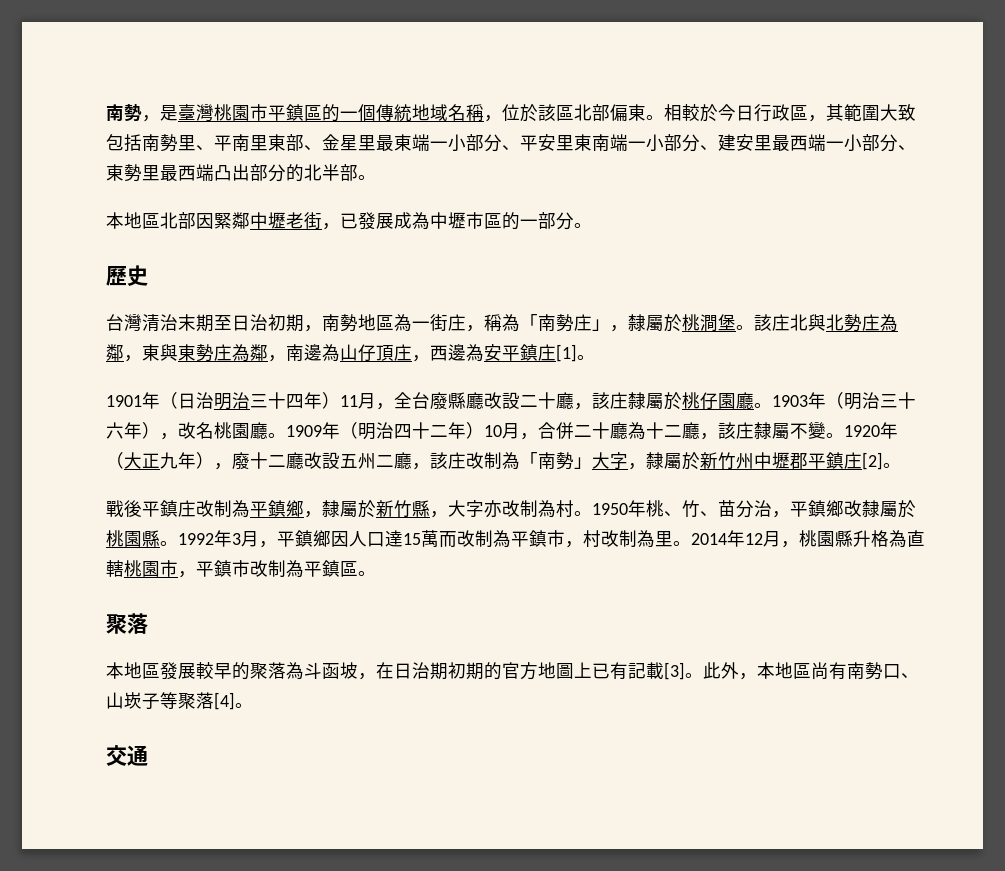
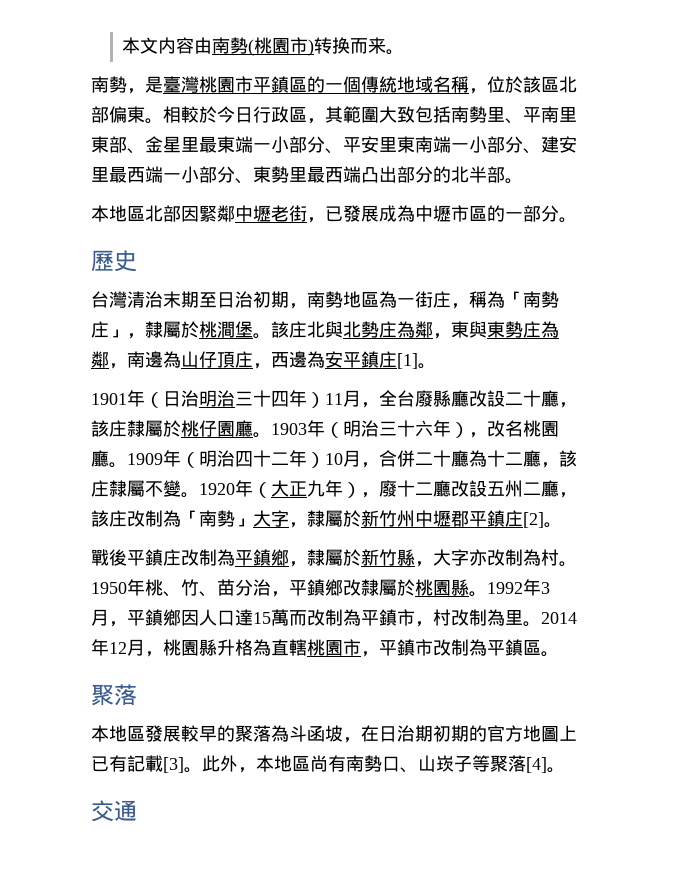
(106, 112) none -> [122,37,405,56] 本文内容由南勢(桃園市)转换而来。 //

